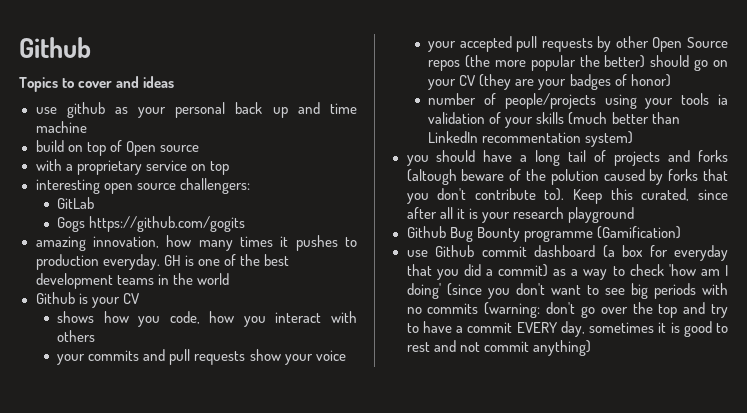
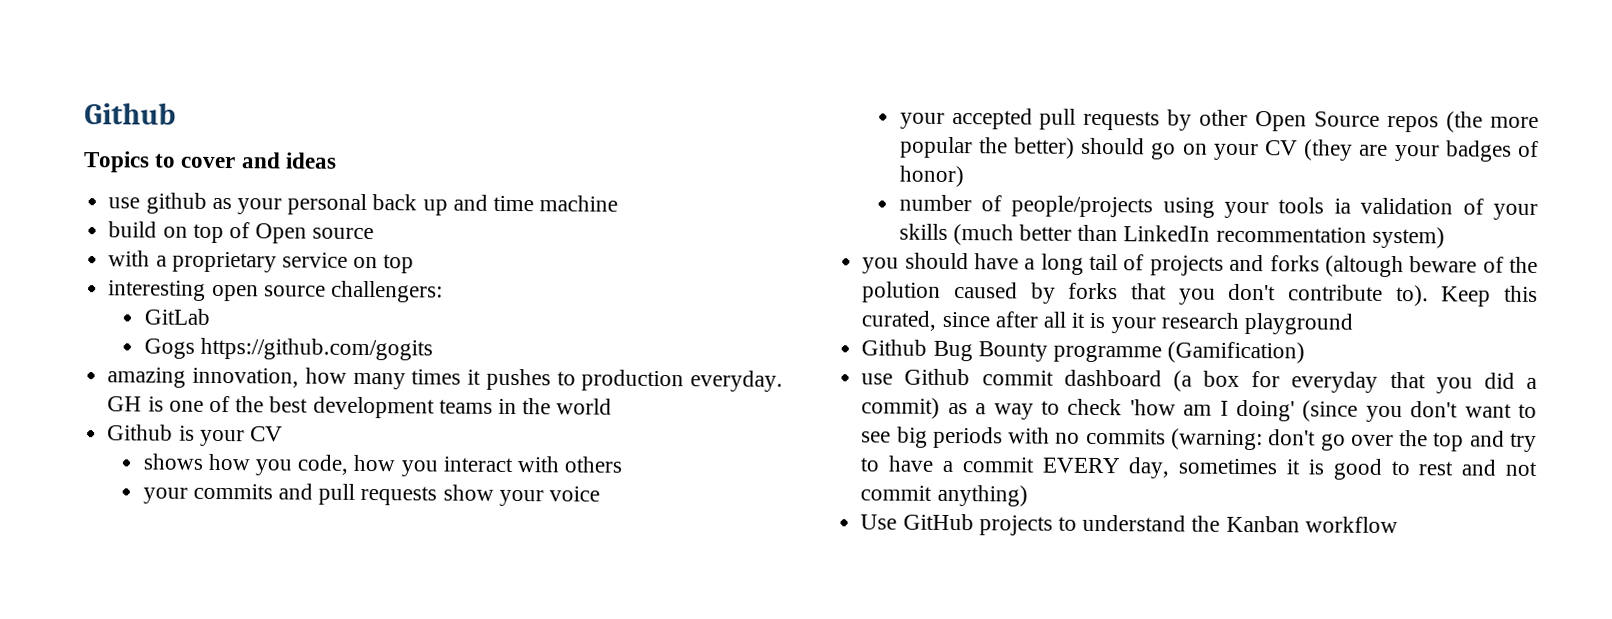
(591, 348) none -> [860,513,1398,536] // Use GitHub projects to understand the Kanban workflow

